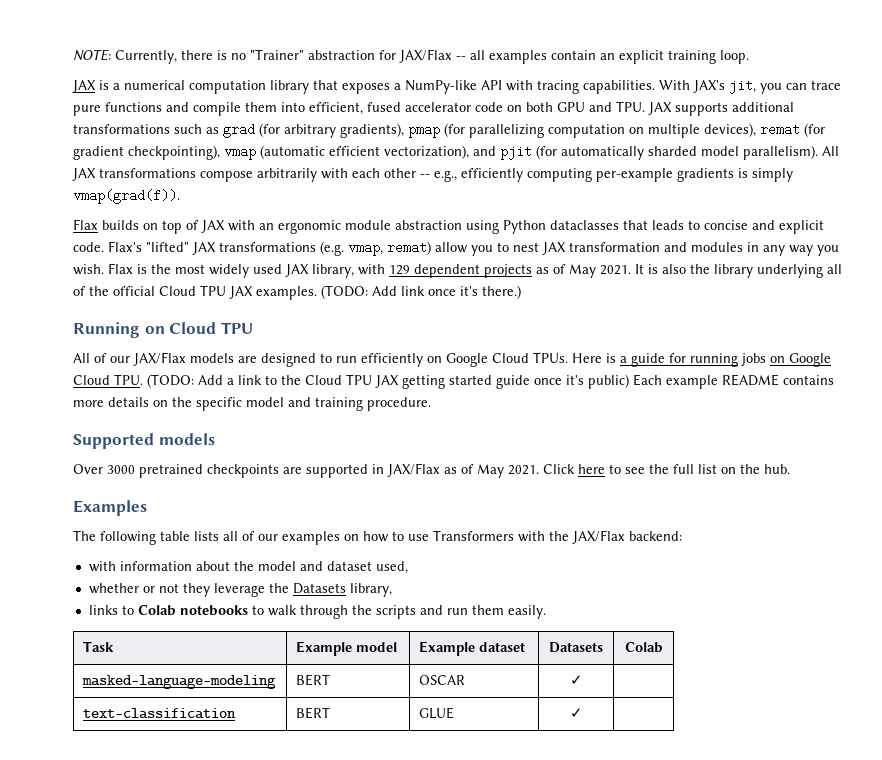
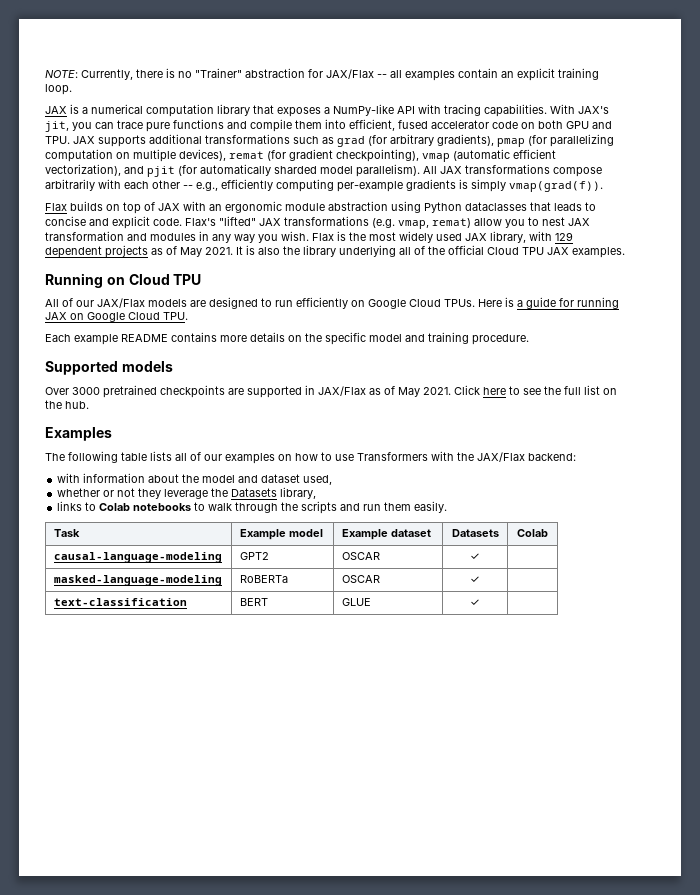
[321,285,521,299] (TODO: Add link once it's there.) -> (625, 252) none
[741,353,766,366] jobs -> [45,312,67,320] JAX
[147,374,629,389] (TODO: Add a link to the Cloud TPU JAX getting started guide once it's public) -> (188, 316) //
(663, 647) none -> [53,552,222,563] [239,552,269,560] [341,552,380,560] [470,553,480,560] // causal-language-modeling | GPT2 | OSCAR | ✓ |
[296,674,331,686] BERT -> [239,575,288,583] RoBERTa

